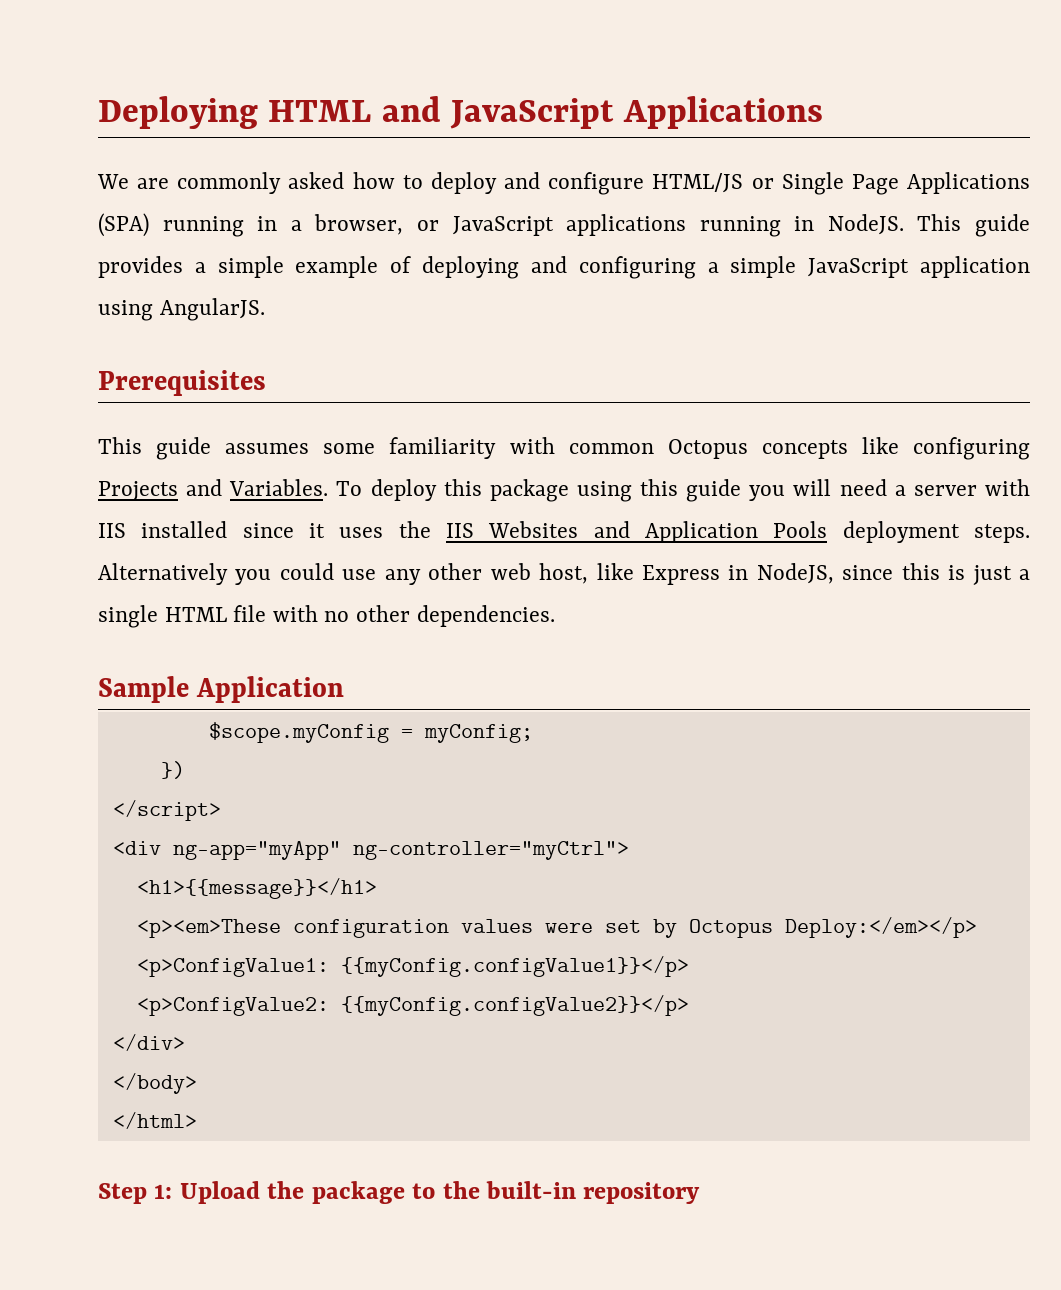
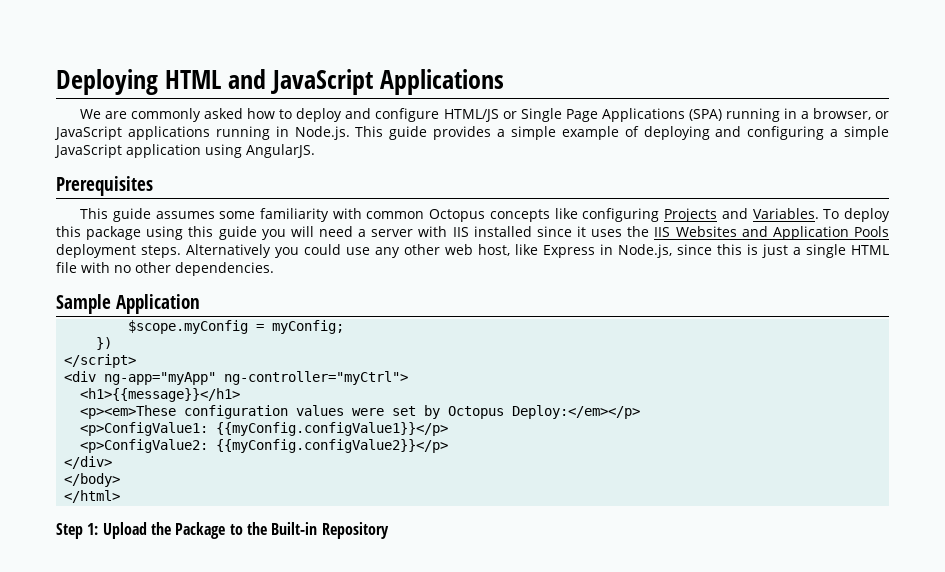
[827,214,904,235] NodeJS. -> [294,126,350,140] Node.js.
[756,563,834,584] NodeJS, -> [618,244,672,258] Node.js,
[311,1181,405,1204] package -> [175,522,226,539] Package
[485,1181,701,1204] built-in repository -> [271,522,389,539] Built-in Repository

